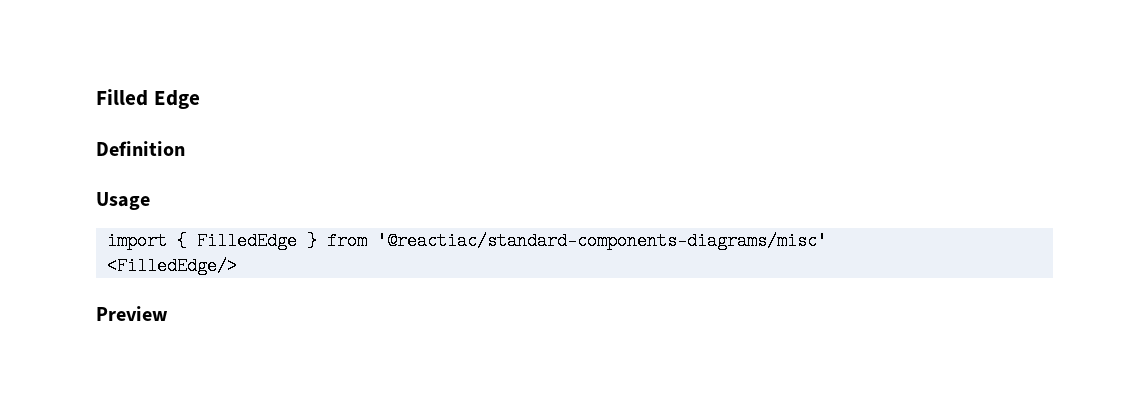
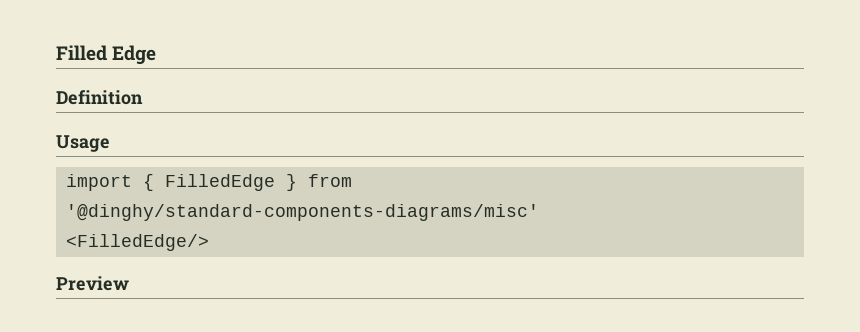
[377,232,828,250] '@reactiac/standard-components-diagrams/misc' -> [65,204,539,221] '@dinghy/standard-components-diagrams/misc'

